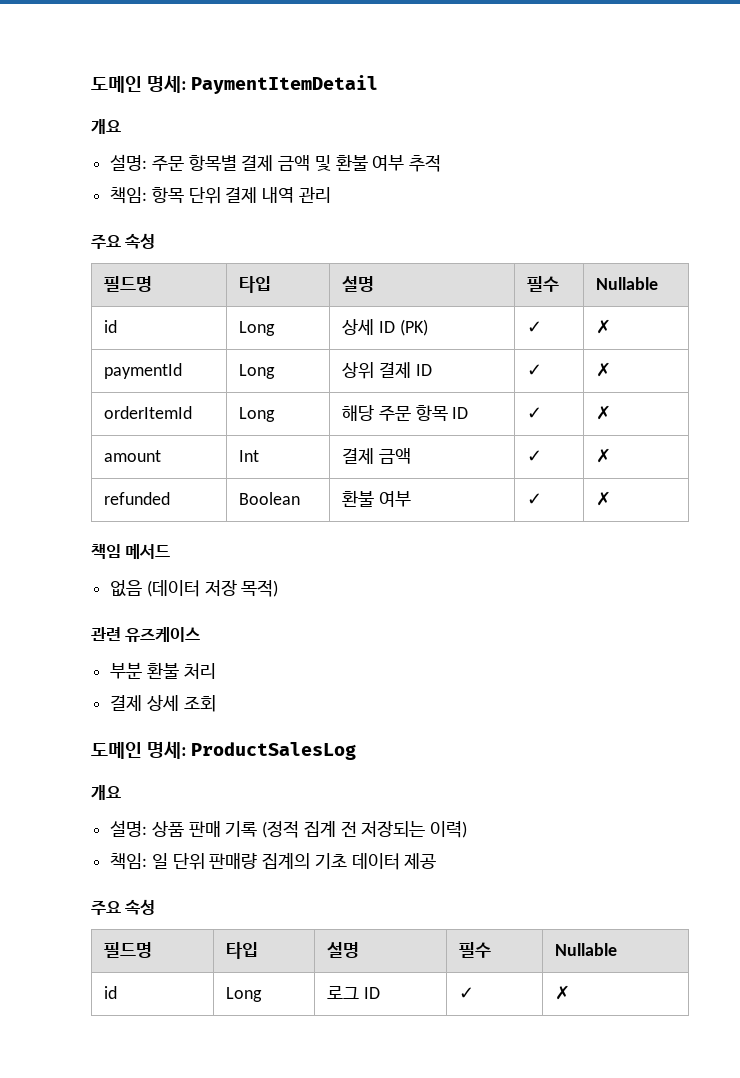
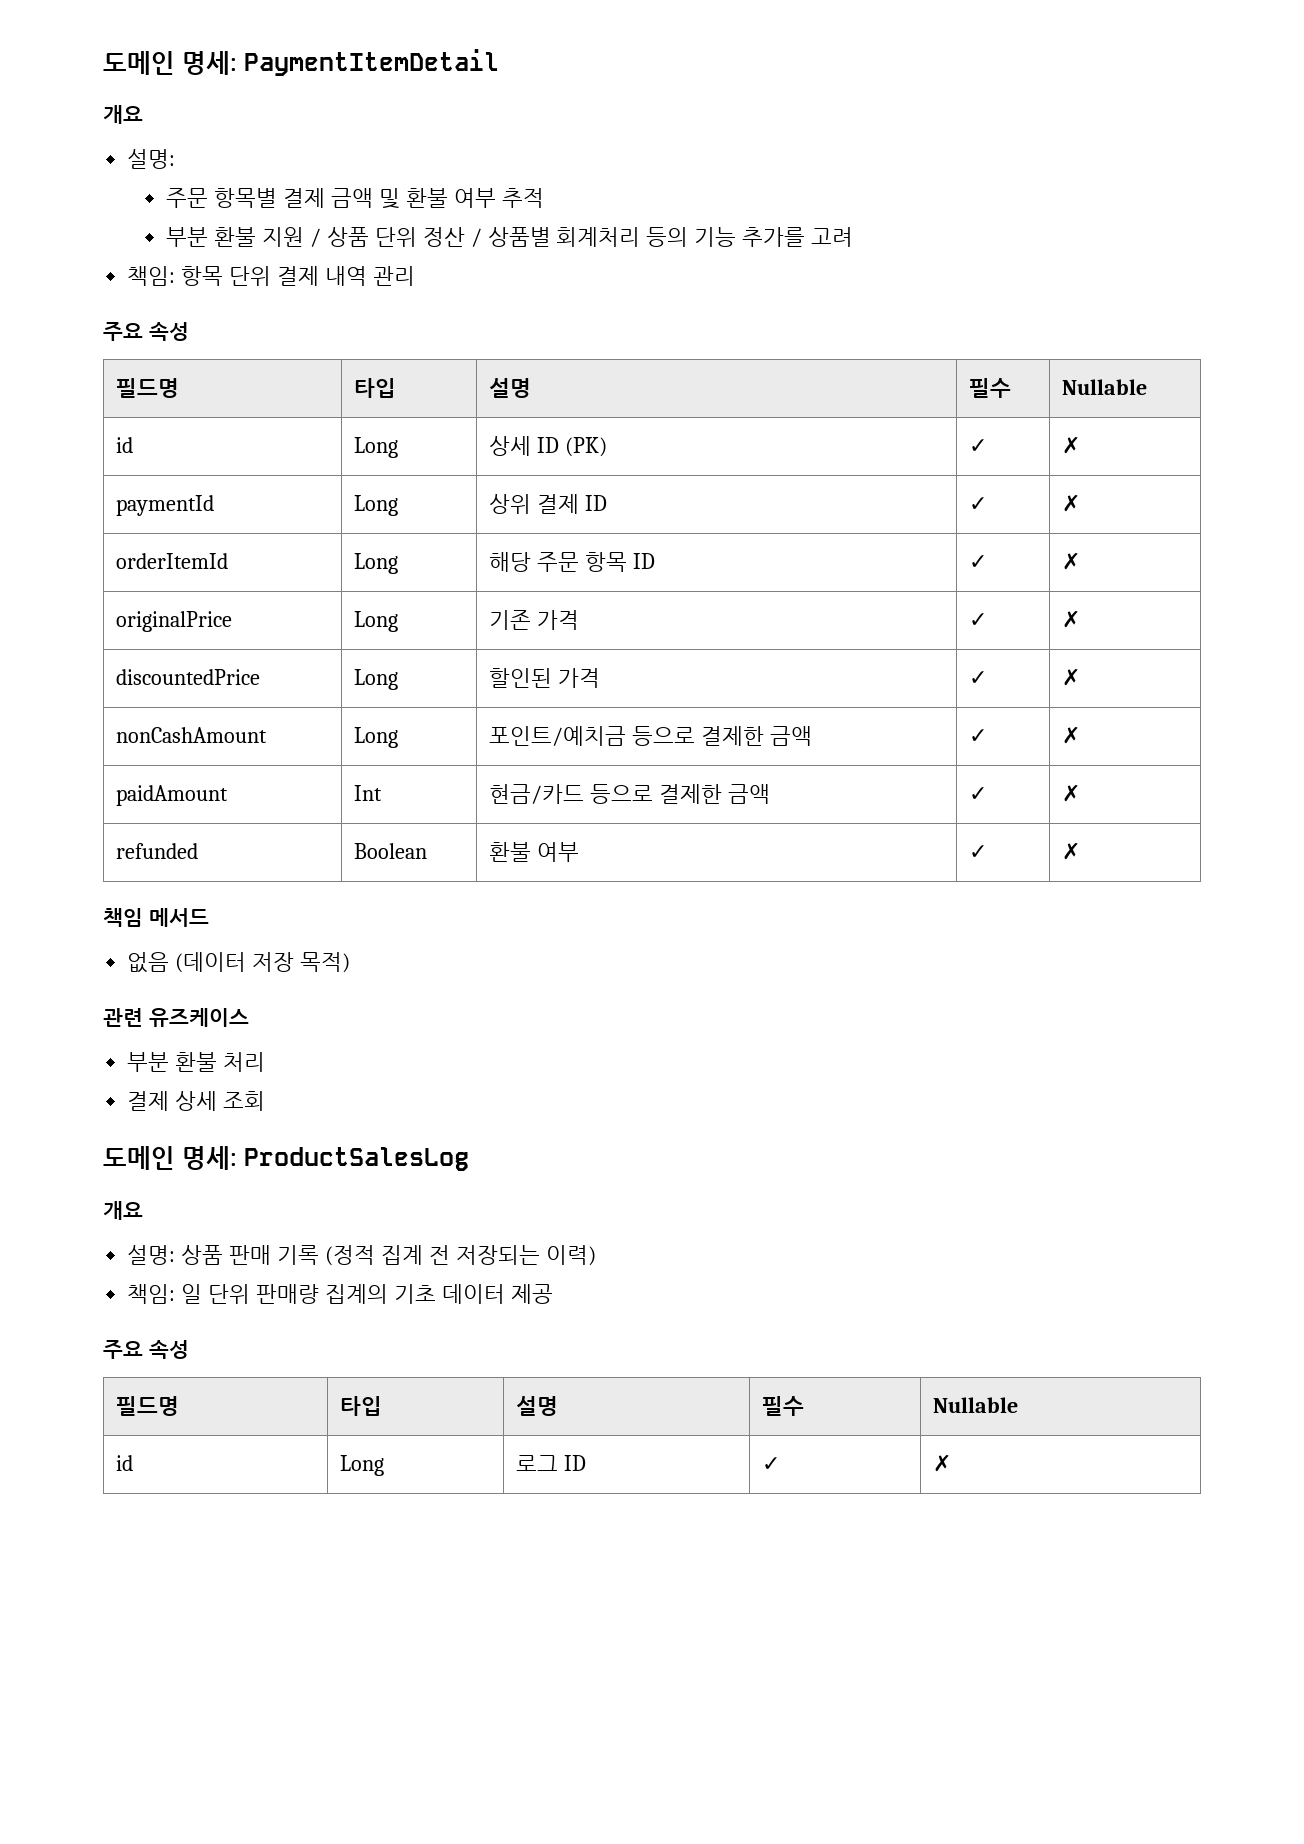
(148, 162) none -> (176, 159) //
(442, 163) none -> [166,227,854,247] // 부분 환불 지원 / 상품 단위 정산 / 상품별 회계처리 등의 기능 추가를 고려
[104,450,162,462] [239,450,260,462] [342,448,375,464] amount | Int | 결제 -> [115,611,232,632] [353,611,398,632] [488,610,579,630] [968,613,987,627] [1061,610,1080,628] [115,669,260,685] [353,669,398,690] [488,668,600,688] [968,671,987,685] [1061,668,1080,686] [115,727,267,743] [353,727,398,748] [488,726,812,746] [968,729,987,743] [1061,726,1080,744] [115,785,228,806] [353,785,382,801] [488,784,722,804] originalPrice | Long | 기존 가격 | ✓ | ✗ // discountedPrice | Long | 할인된 가격 | ✓ | ✗ // nonCashAmount | Long | 포인트/예치금 등으로 결제한 금액 | ✓ | ✗ // paidAmount | Int | 현금/카드 등으로 결제한

